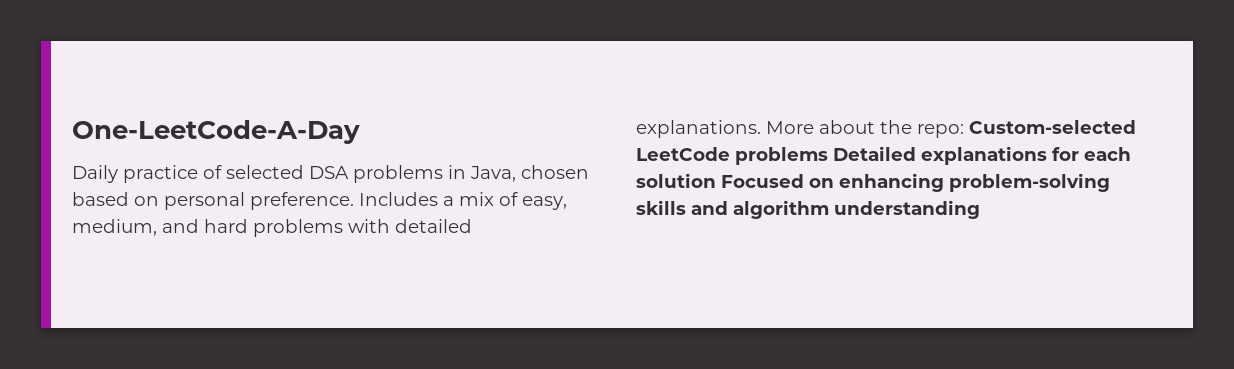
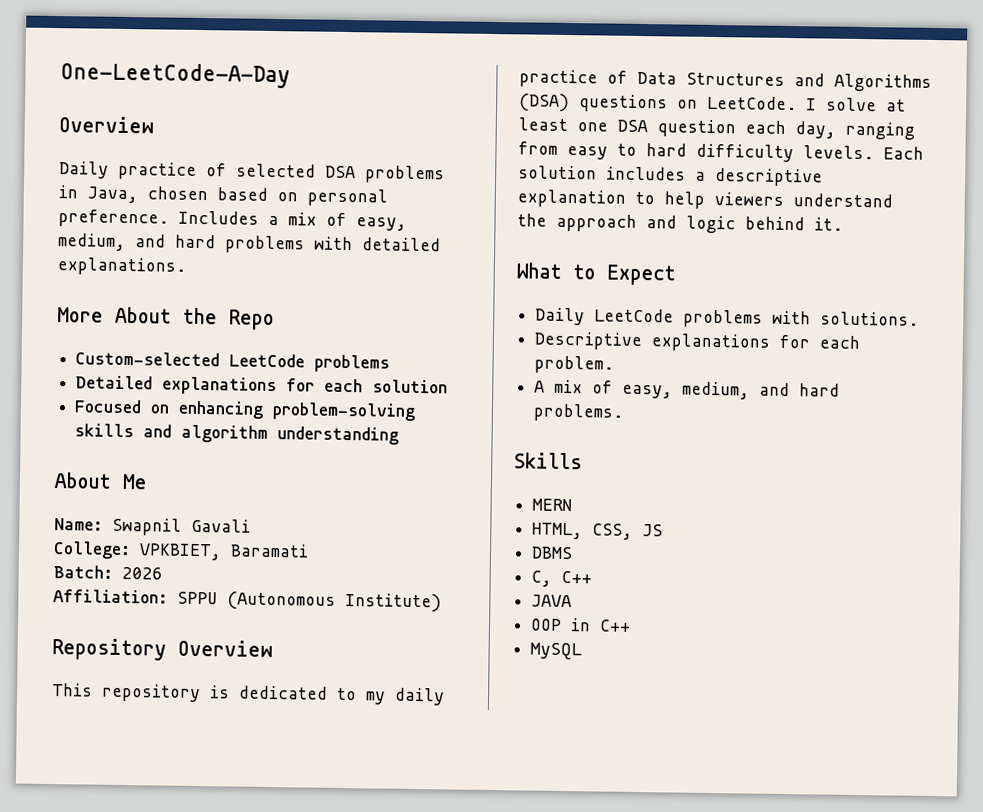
(360, 132) none -> [59,116,154,134] // Overview
[766,120,964,138] More about the repo: -> [57,306,275,331] // More About the Repo //
(828, 156) none -> (391, 363) //
(716, 180) none -> (449, 386) //
(980, 209) none -> [54,472,148,490] [54,517,251,536] [53,541,309,561] [53,565,163,580] [53,589,442,613] [52,638,273,661] [52,683,445,706] [519,69,932,92] [519,93,906,113] [518,117,915,140] [518,141,924,163] [518,165,823,187] [517,189,893,209] [517,213,843,234] [516,262,676,286] [535,307,920,328] [534,331,861,352] [534,355,615,374] [534,379,841,400] [533,403,625,422] [514,452,583,470] [532,498,573,512] [532,522,664,540] [531,546,574,560] [531,570,593,587] [531,594,573,608] [530,618,632,632] [530,642,583,661] // About Me // Name: Swapnil Gavali // College: VPKBIET, Baramati // Batch: 2026 // Affiliation: SPPU (Autonomous Institute) // Repository Overview // This repository is dedicated to my daily practice of Data Structures and Algorithms (DSA) questions on LeetCode. I solve at least one DSA question each day, ranging from easy to hard difficulty levels. Each solution includes a descriptive explanation to help viewers understand the approach and logic behind it. // What to Expect // Daily LeetCode problems with solutions. // Descriptive explanations for each problem. // A mix of easy, medium, and hard problems. // Skills // MERN // HTML, CSS, JS // DBMS // C, C++ // JAVA // OOP in C++ // MySQL

